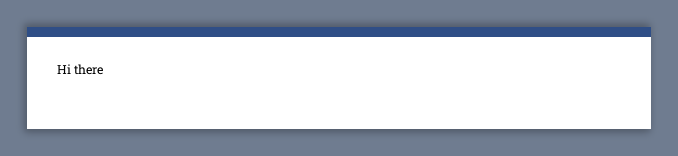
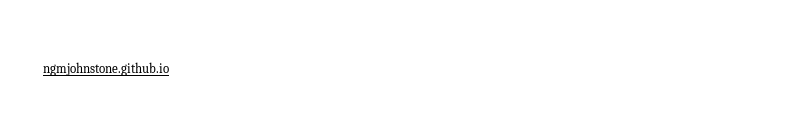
[57,64,104,75] Hi there -> [43,62,169,76] ngmjohnstone.github.io

